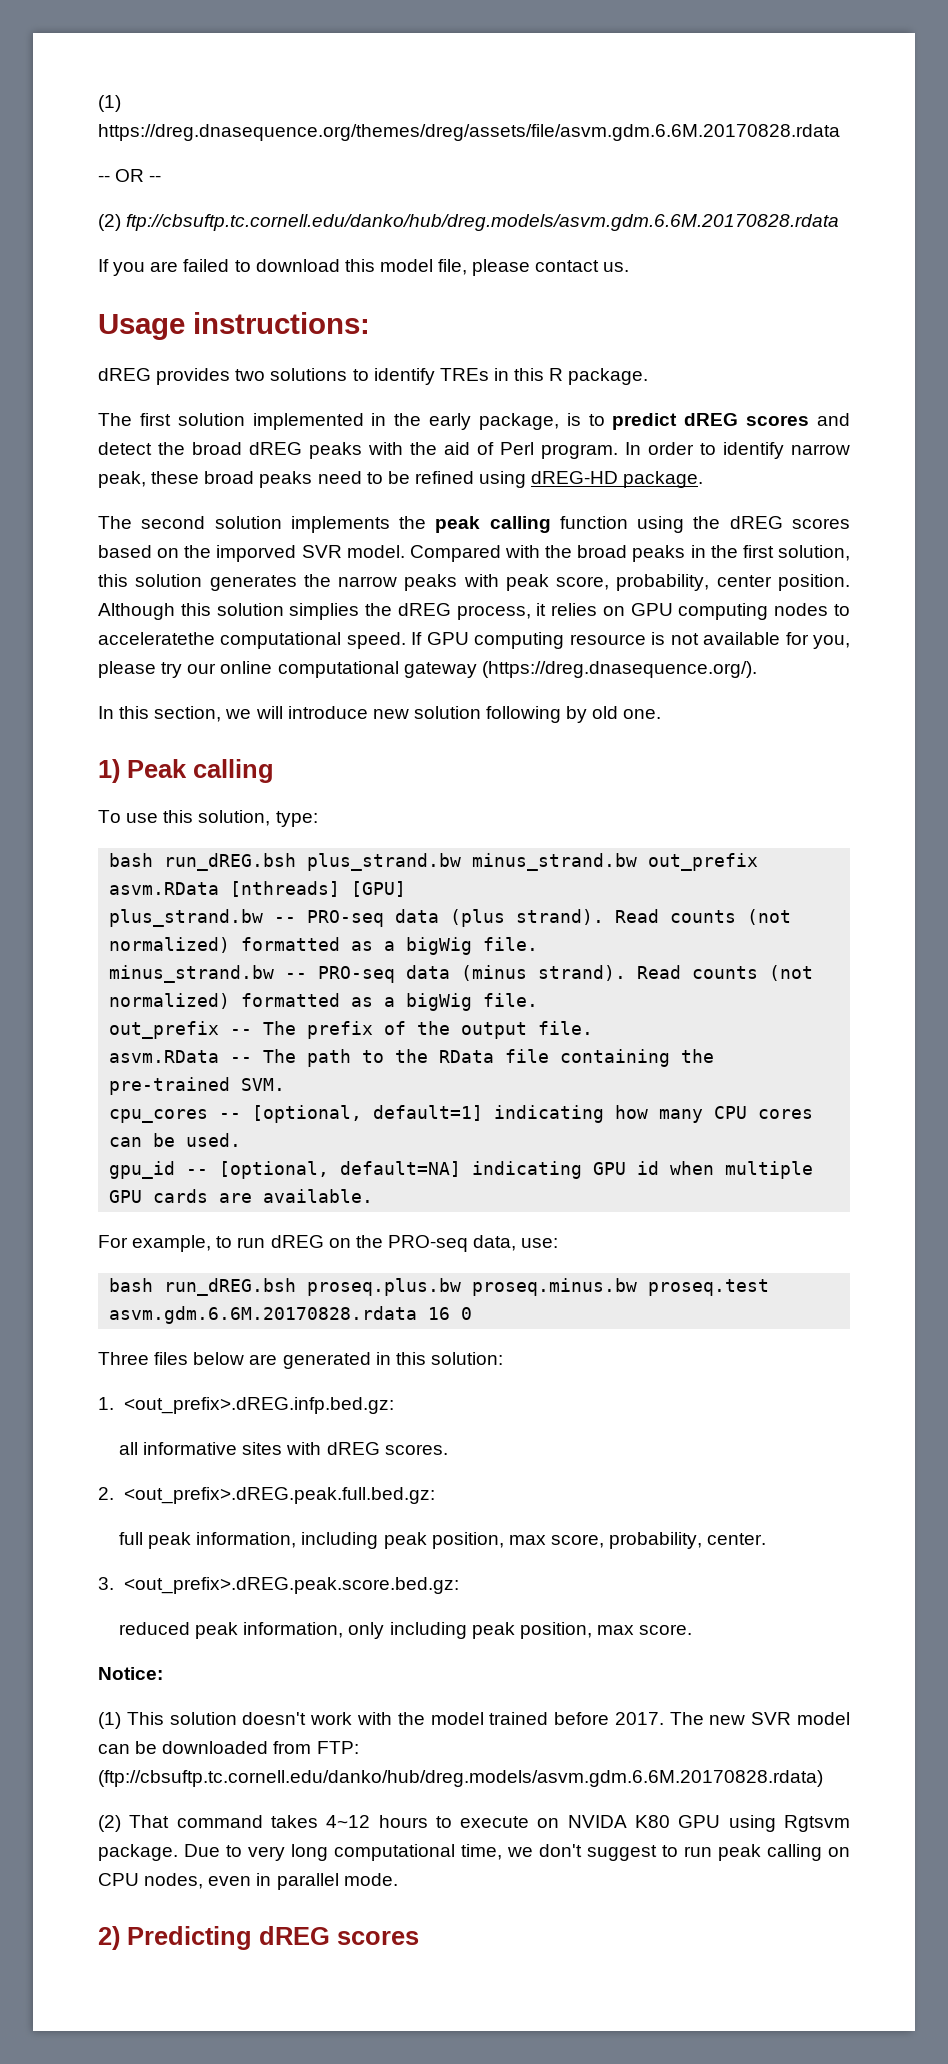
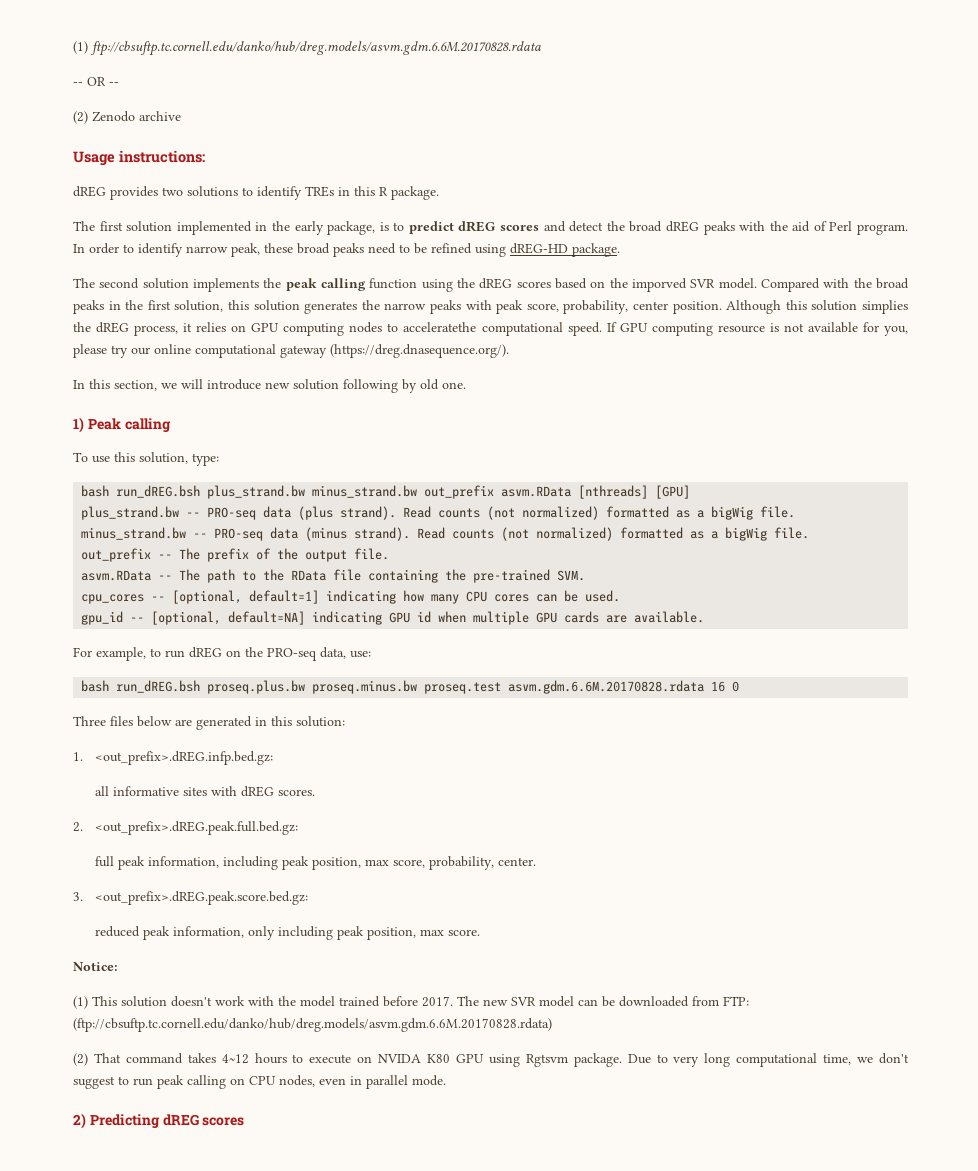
[98,95,121,112] [98,124,840,141] (1) https://dreg.dnasequence.org/themes/dreg/assets/file/asvm.gdm.6.6M.20170828.rdata -> [73,41,541,56] (1) ftp://cbsuftp.tc.cornell.edu/danko/hub/dreg.models/asvm.gdm.6.6M.20170828.rdata
[126,214,840,231] [98,259,630,276] ftp://cbsuftp.tc.cornell.edu/danko/hub/dreg.models/asvm.gdm.6.6M.20170828.rdata // If you are failed to download this model file, please contact us. -> [92,111,181,122] Zenodo archive

